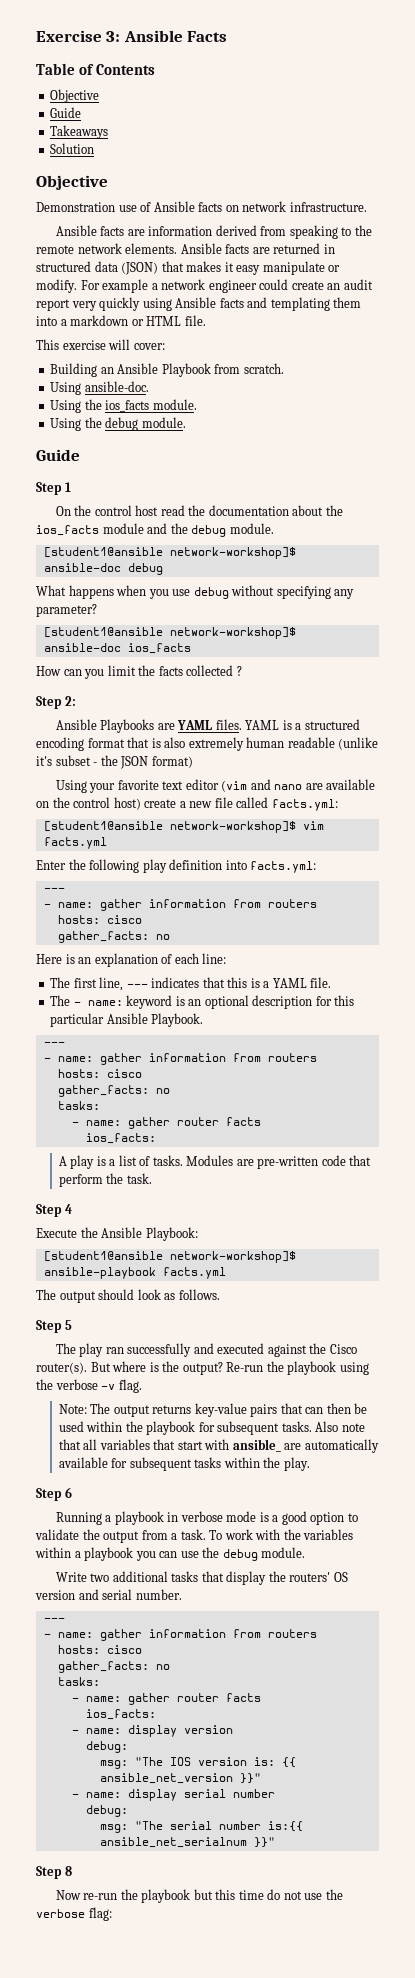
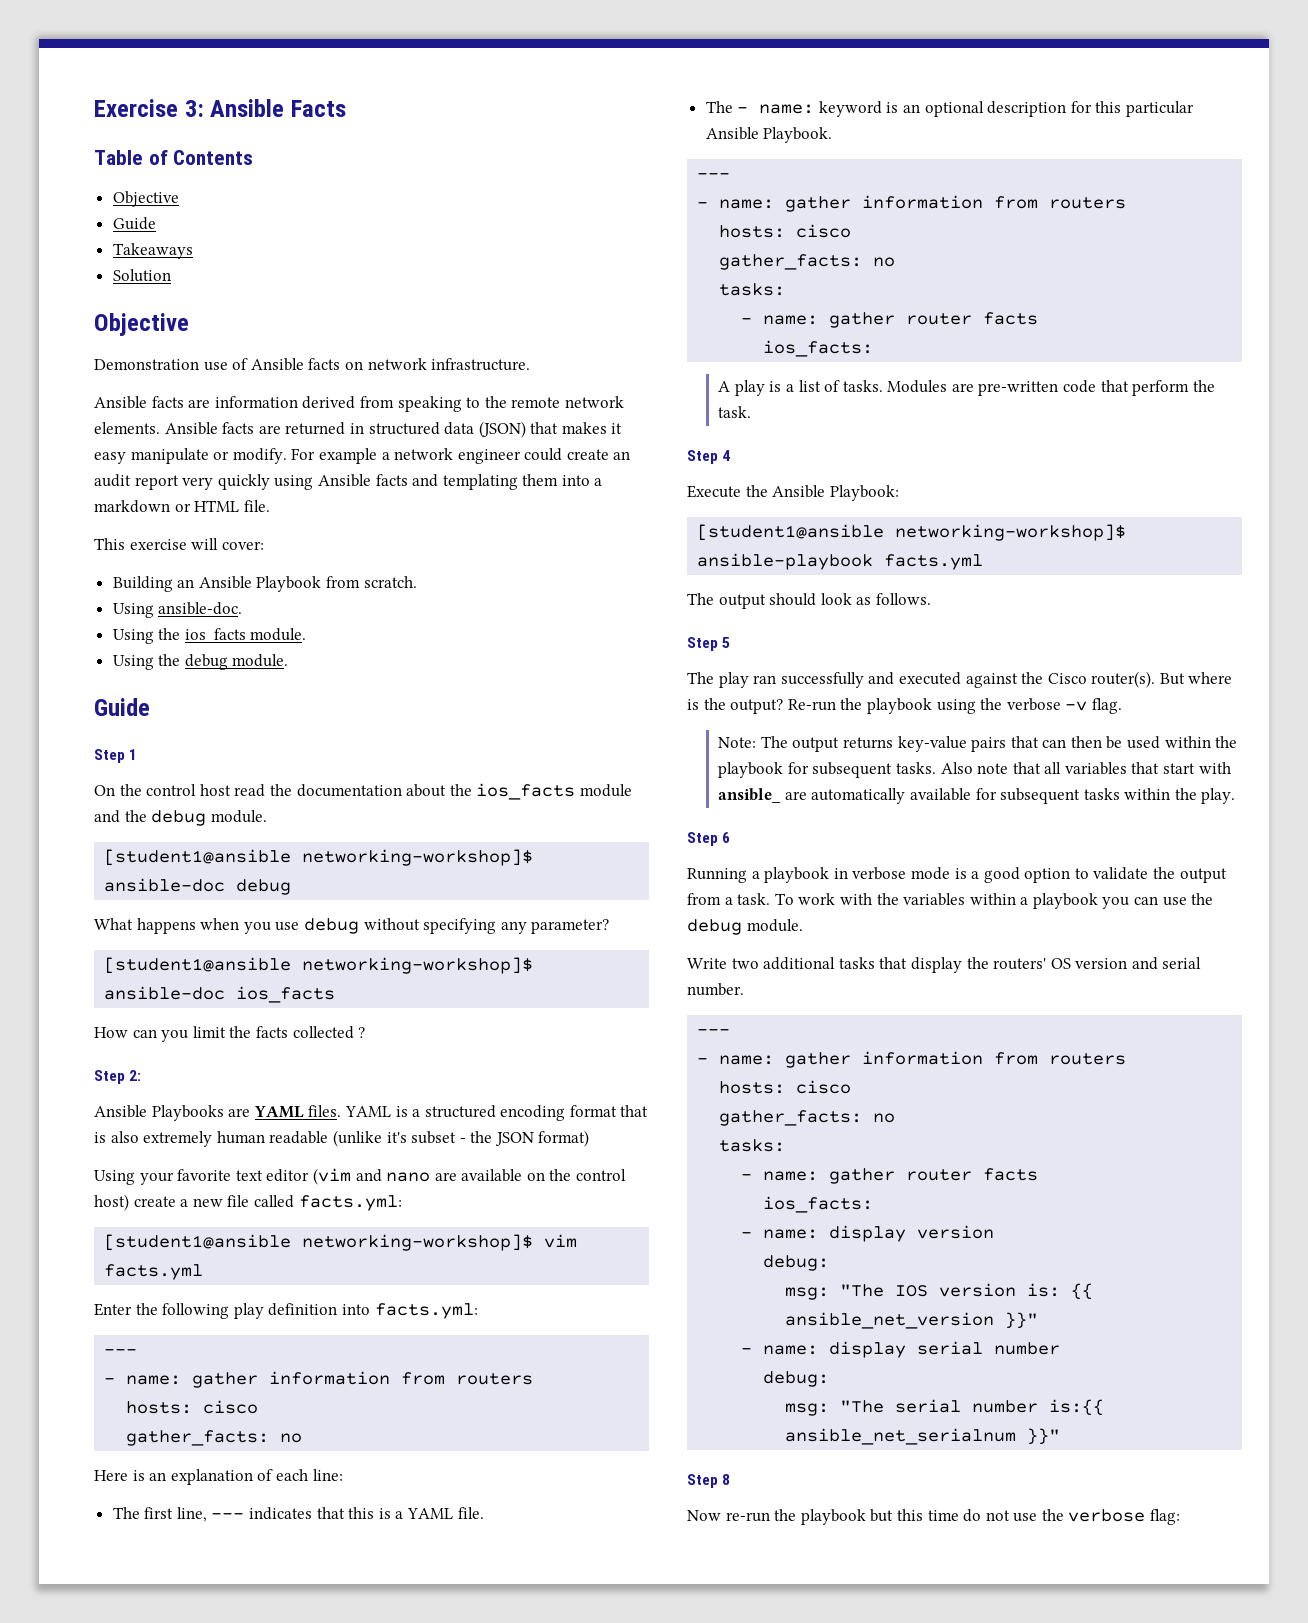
[169,547,296,559] network-workshop]$ -> [302,849,534,866] networking-workshop]$
[169,627,296,639] network-workshop]$ -> [302,957,534,974] networking-workshop]$
[169,821,296,833] network-workshop]$ -> [302,1234,534,1251] networking-workshop]$
[169,1251,296,1263] network-workshop]$ -> [895,524,1127,541] networking-workshop]$

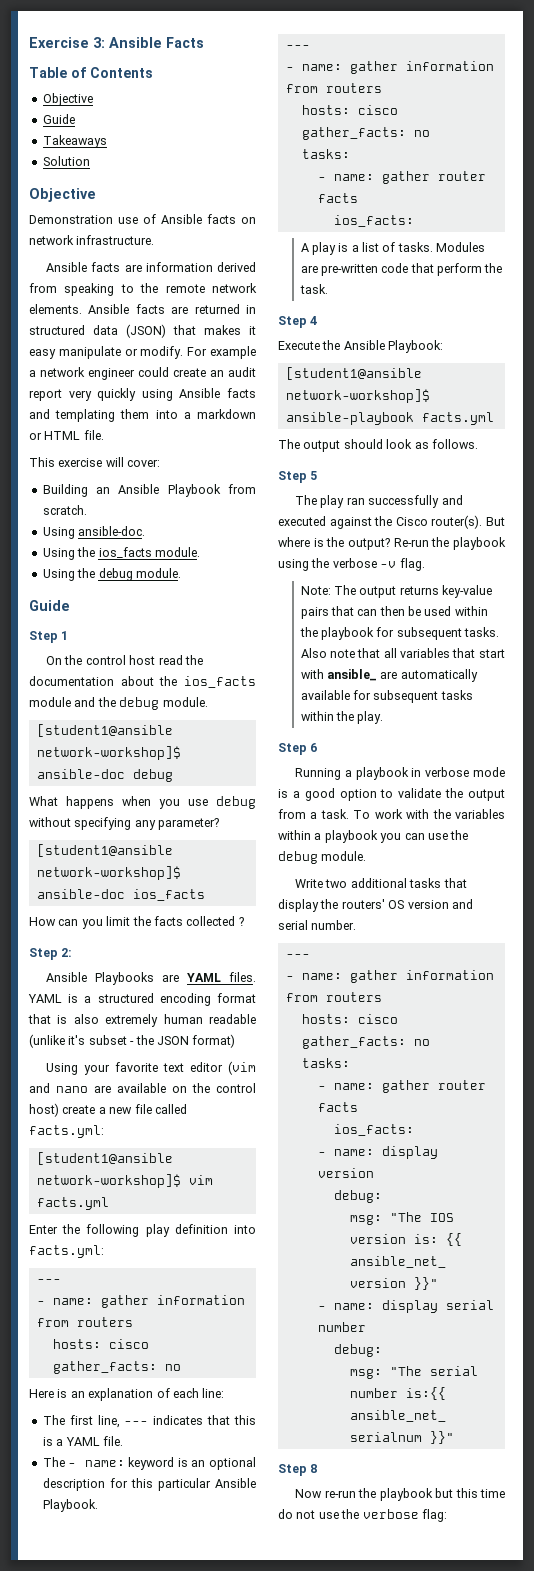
[302,849,534,866] networking-workshop]$ -> [36,746,181,760] network-workshop]$
[302,957,534,974] networking-workshop]$ -> [36,866,181,880] network-workshop]$
[302,1234,534,1251] networking-workshop]$ -> [36,1174,181,1188] network-workshop]$
[895,524,1127,541] networking-workshop]$ -> [285,389,430,403] network-workshop]$

